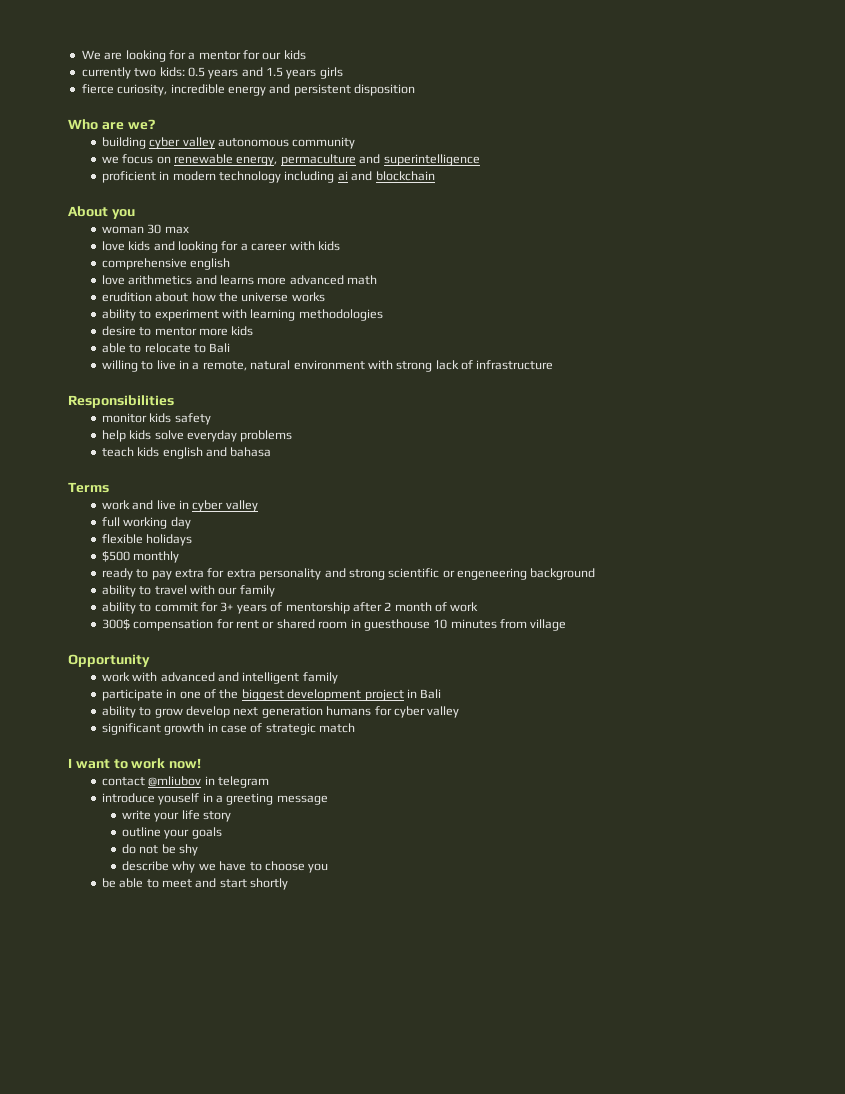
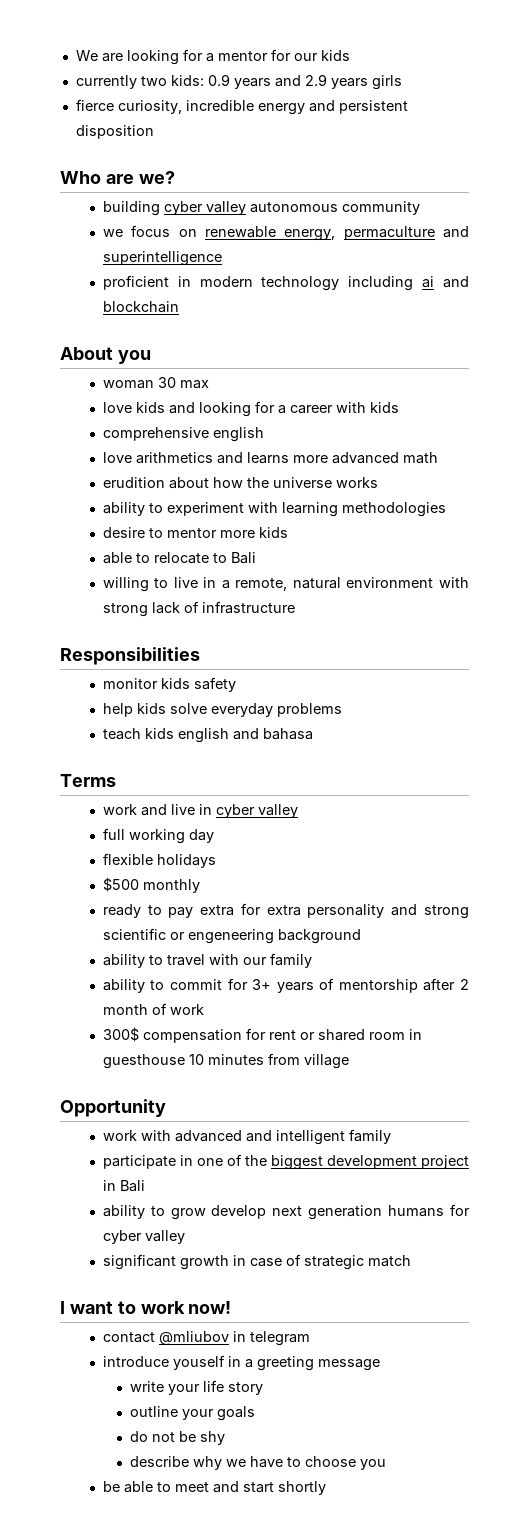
[187,67,205,77] 0.5 -> [207,74,230,86] 0.9
[266,67,283,77] 1.5 -> [304,74,327,86] 2.9

